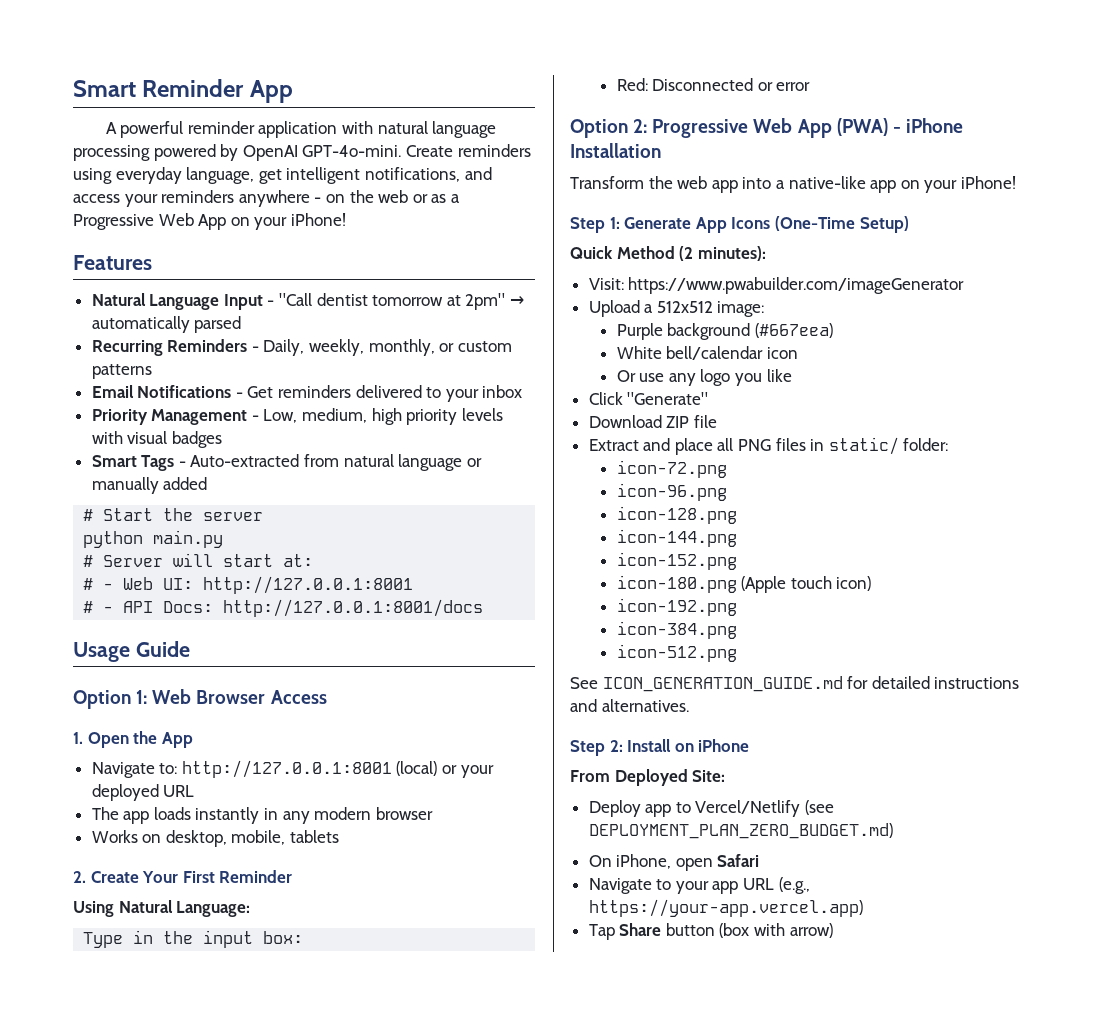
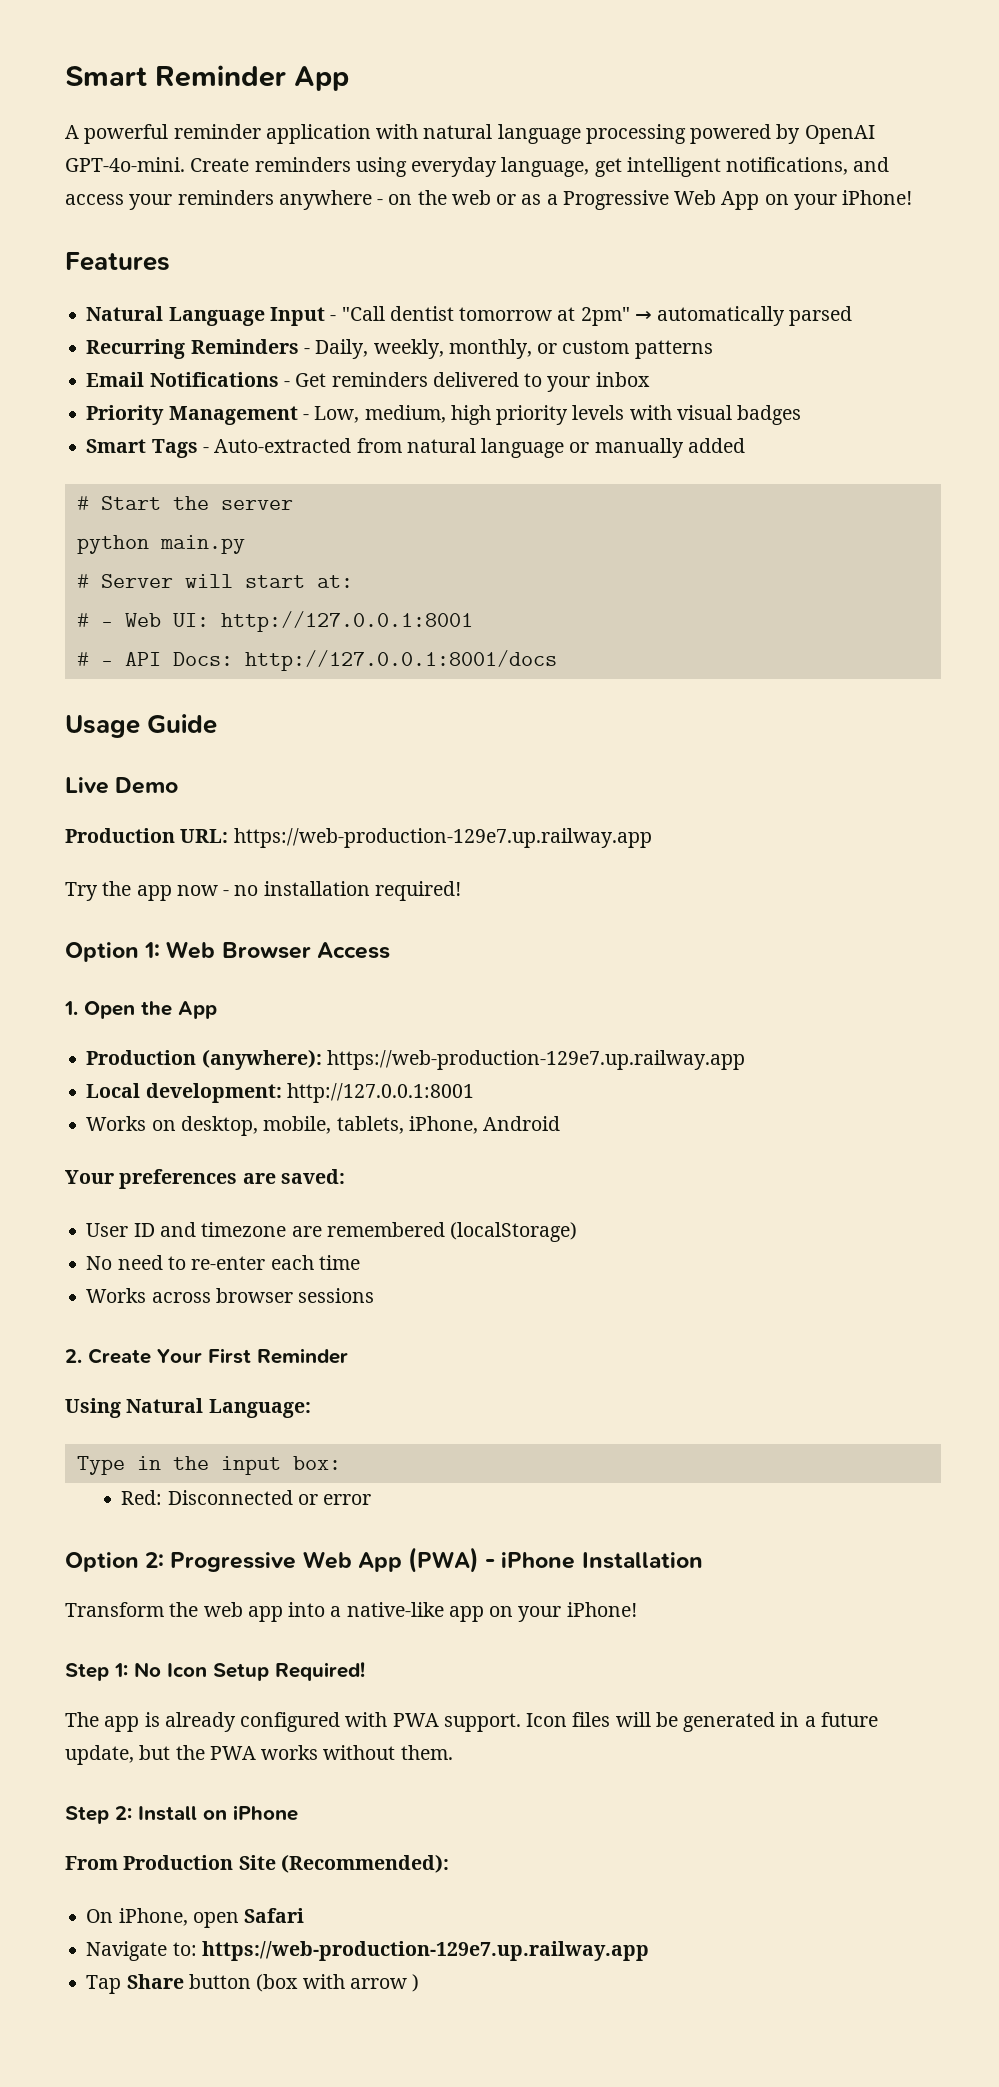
(190, 649) none -> [65,777,179,794] [65,828,652,848] [65,881,461,901] // Live Demo // Production URL: https://web-production-129e7.up.railway.app // Try the app now - no installation required!
[91,760,494,778] [91,784,195,801] [91,807,433,824] [91,830,340,847] Navigate to: http://127.0.0.1:8001 (local) or your deployed URL // The app loads instantly in any modern browser // Works on desktop, mobile, tablets -> [86,1049,745,1070] [86,1083,474,1103] [86,1116,561,1136] [65,1169,345,1189] [86,1222,578,1242] [86,1255,360,1270] [86,1288,375,1303] Production (anywhere): https://web-production-129e7.up.railway.app // Local development: http://127.0.0.1:8001 // Works on desktop, mobile, tablets, iPhone, Android // Your preferences are saved: // User ID and timezone are remembered (localStorage) // No need to re-enter each time // Works across browser sessions
[624,216,909,233] [570,246,766,261] [588,277,965,294] [588,300,765,317] [616,323,833,340] [616,346,798,360] [616,369,792,386] [588,392,709,405] [588,415,717,428] [588,437,949,455] [616,460,727,478] [616,483,727,501] [616,506,737,524] [616,529,737,547] [616,552,737,570] [616,575,872,593] [616,598,737,616] [616,621,737,639] [616,644,737,662] [570,676,1020,692] [570,699,689,712] Generate App Icons (One-Time Setup) // Quick Method (2 minutes): // Visit: https://www.pwabuilder.com/imageGenerator // Upload a 512x512 image: // Purple background (#667eea) // White bell/calendar icon // Or use any logo you like // Click "Generate" // Download ZIP file // Extract and place all PNG files in static/ folder: // icon-72.png // icon-96.png // icon-128.png // icon-144.png // icon-152.png // icon-180.png (Apple touch icon) // icon-192.png // icon-384.png // icon-512.png // See ICON_GENERATION_GUIDE.md for detailed instructions and alternatives. -> [134,1662,365,1681] [65,1712,878,1732] [65,1745,453,1765] No Icon Setup Required! // The app is already configured with PWA support. Icon files will be generated in a future update, but the PWA works without them.
[614,769,726,786] [588,800,835,817] [588,823,893,839] Deployed Site: // Deploy app to Vercel/Netlify (see DEPLOYMENT_PLAN_ZERO_BUDGET.md) -> [123,1854,449,1873] Production Site (Recommended):
[656,877,810,894] [588,899,863,917] to your app URL (e.g., https://your-app.vercel.app) -> [172,1941,649,1961] to: https://web-production-129e7.up.railway.app
[789,923,833,938] arrow) -> [349,1974,420,1992] arrow )

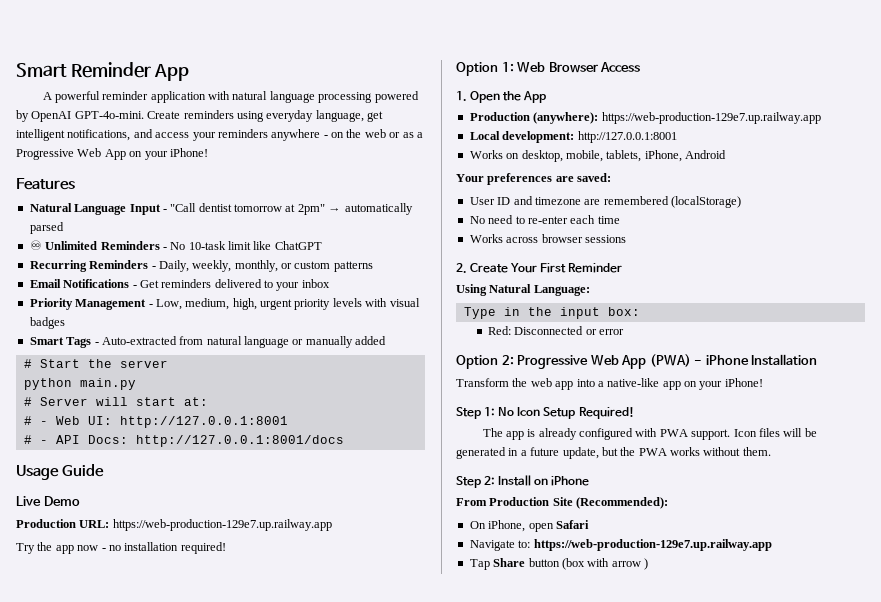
(853, 316) none -> [29,240,322,250] // ♾ Unlimited Reminders - No 10-task limit like ChatGPT
[450,405,491,425] high -> [232,298,292,310] high, urgent

